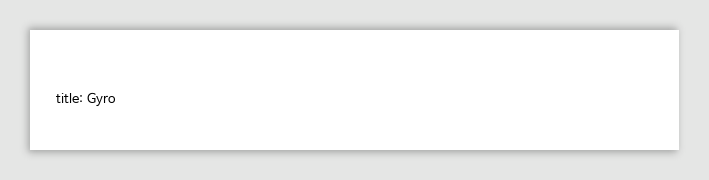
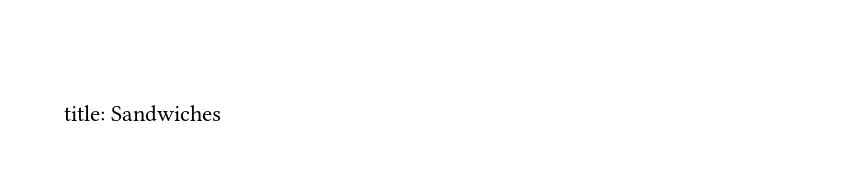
[86,92,116,107] Gyro -> [111,105,222,122] Sandwiches

